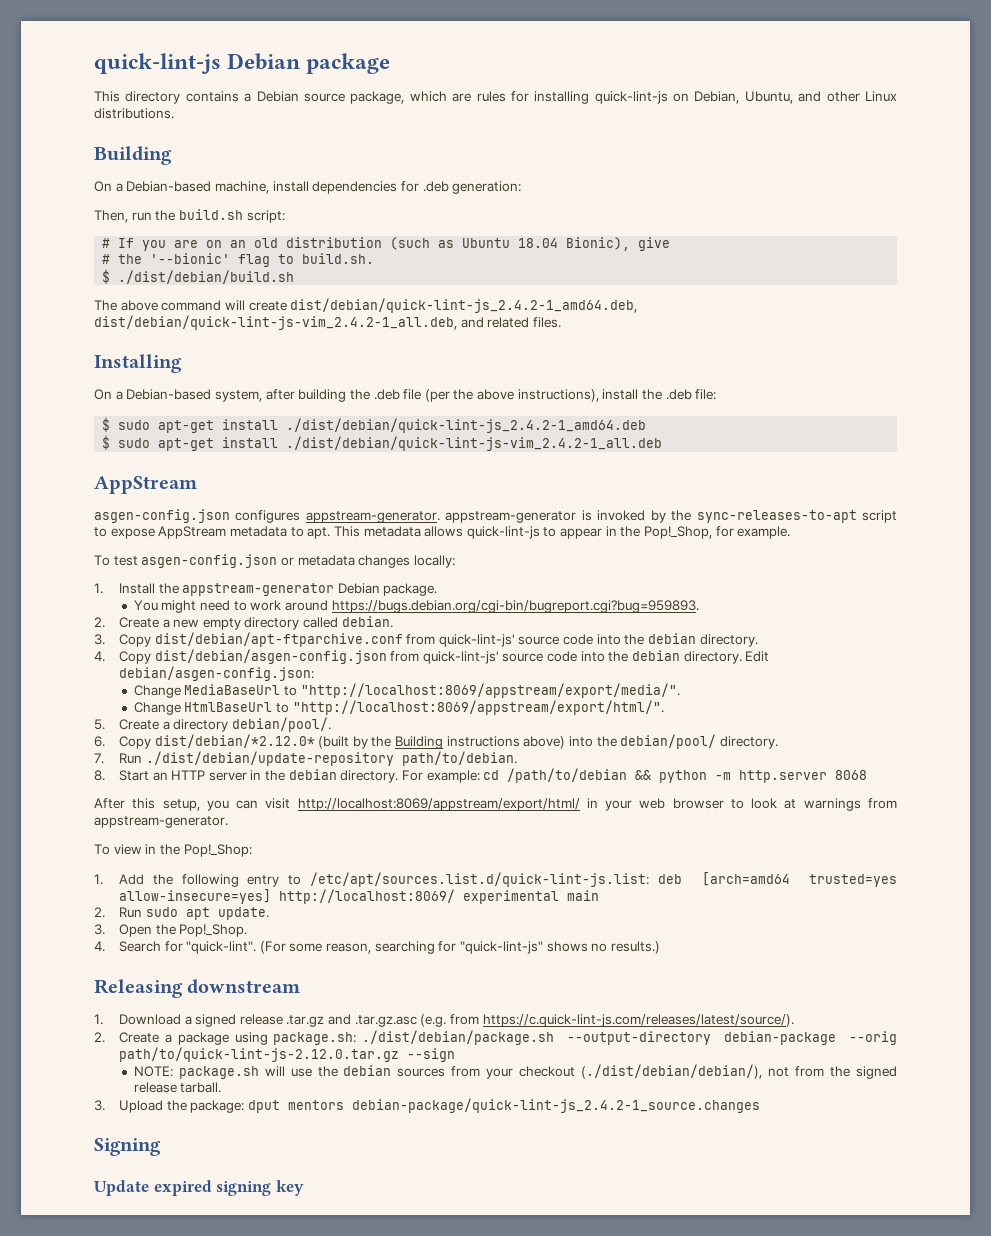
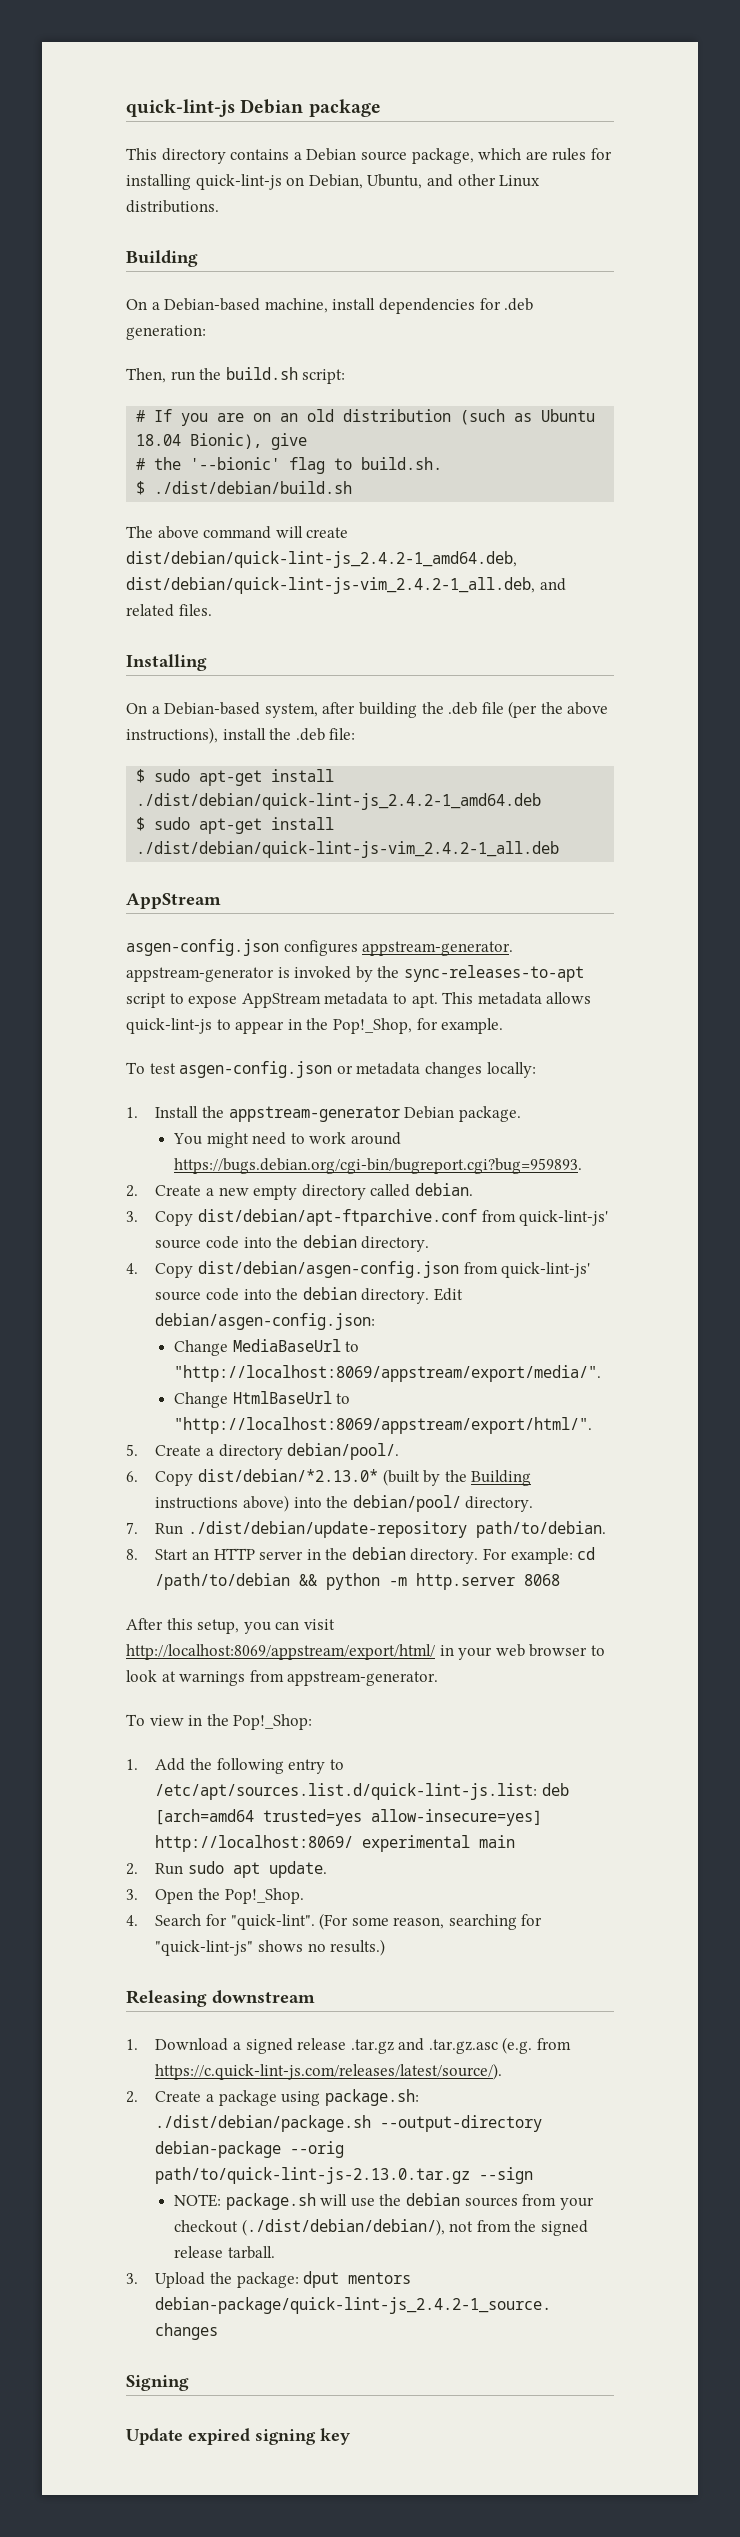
[154,734,315,748] dist/debian/*2.12.0* -> [197,1469,378,1482] dist/debian/*2.13.0*
[118,1047,399,1062] path/to/quick-lint-js-2.12.0.tar.gz -> [155,2167,471,2184] path/to/quick-lint-js-2.13.0.tar.gz

